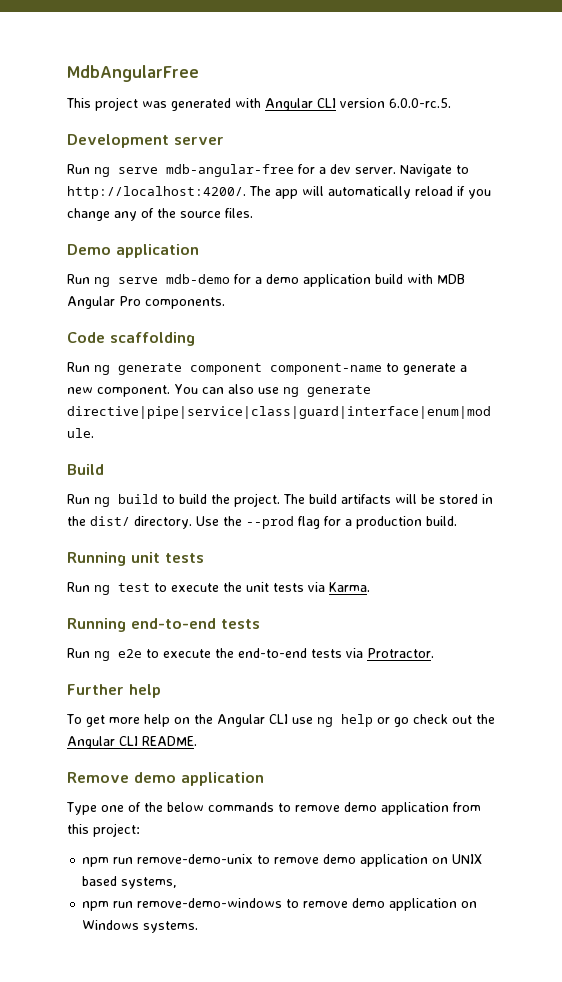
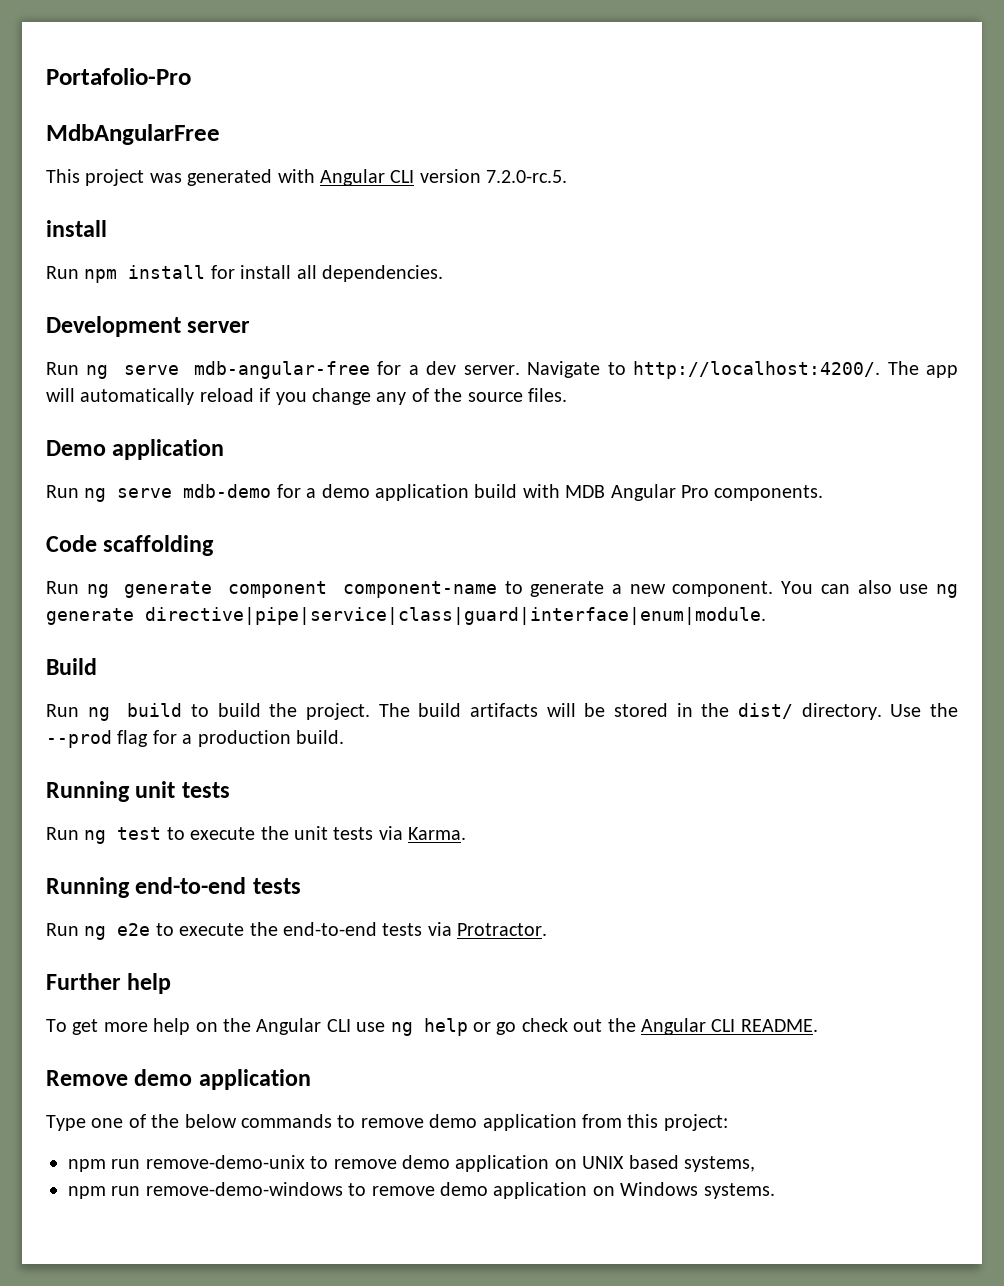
(67, 73) none -> [46,68,191,85] Portafolio-Pro //
[389,98,451,108] 6.0.0-rc.5. -> [486,170,568,183] [46,220,107,237] [46,265,443,283] 7.2.0-rc.5. // install // Run npm install for install all dependencies.

